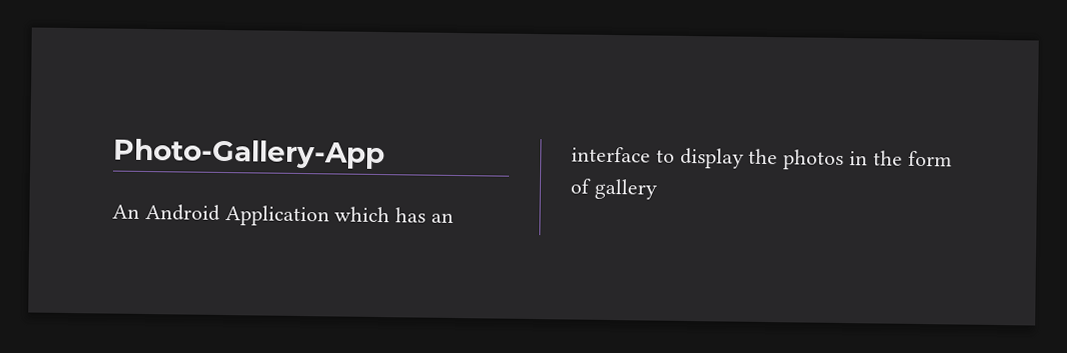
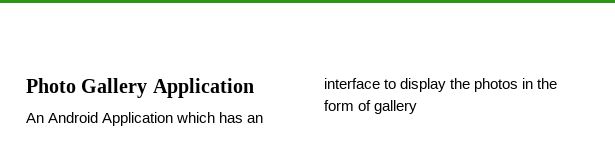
[113,138,385,170] Photo-Gallery-App -> [26,78,254,98] Photo Gallery Application

